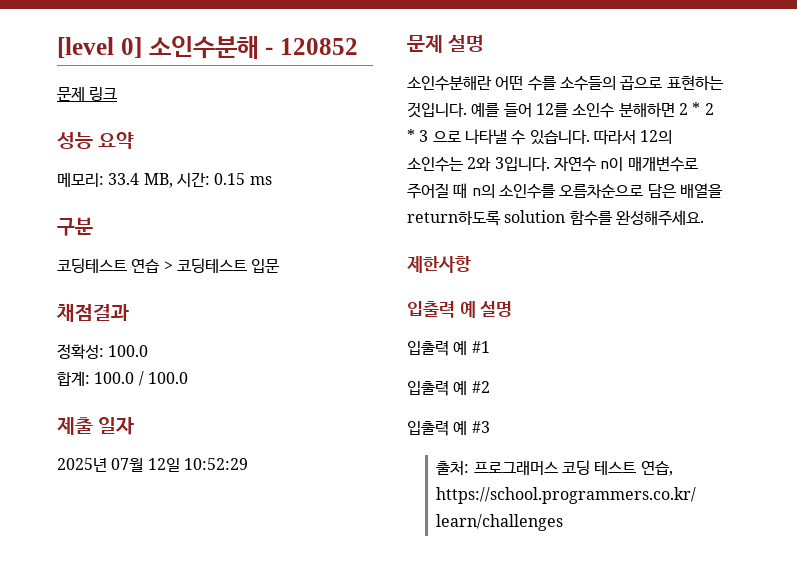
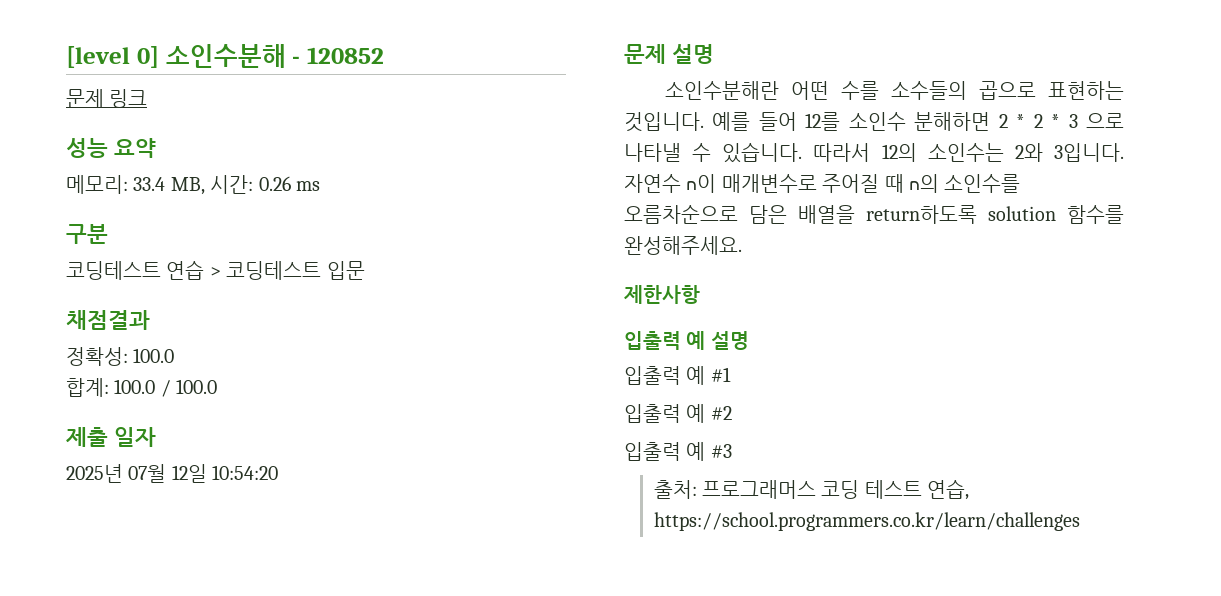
[214,173,246,185] 0.15 -> [258,176,291,191] 0.26
[183,458,248,470] 10:52:29 -> [212,465,279,480] 10:54:20

